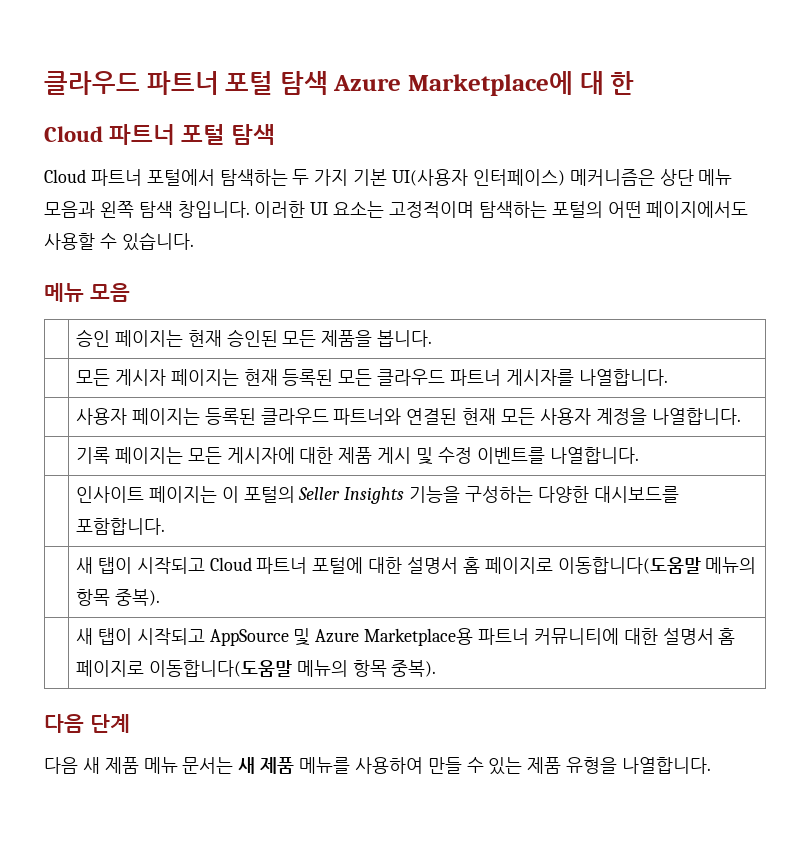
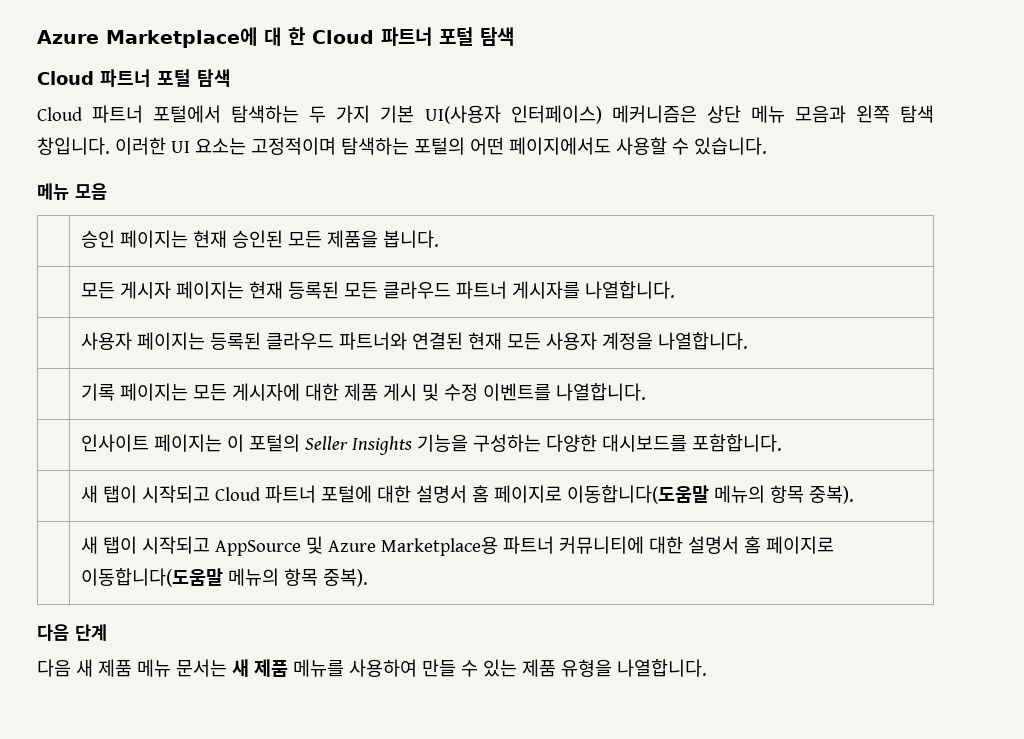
[44,71,328,95] 클라우드 파트너 포털 탐색 -> (37, 37) none
(635, 83) none -> [312,27,514,46] Cloud 파트너 포털 탐색

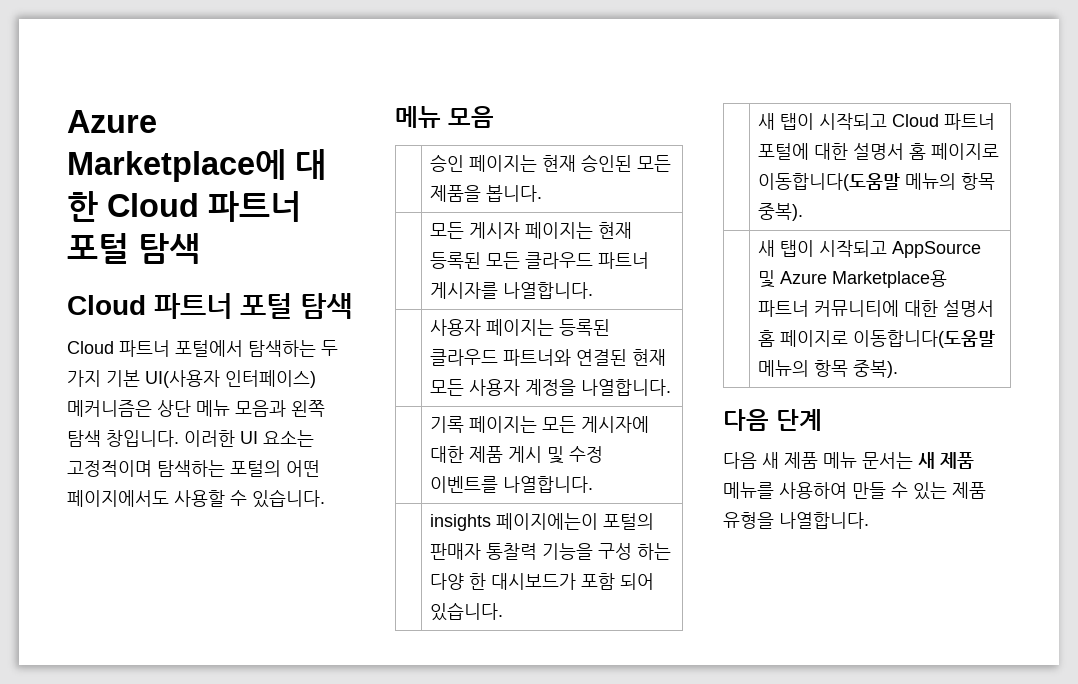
[80,434,782,455] 인사이트 페이지는 이 포털의 Seller Insights 기능을 구성하는 다양한 대시보드를 포함합니다. -> [429,513,654,531] [429,543,671,560] [429,573,654,590] [429,602,503,621] insights 페이지에는이 포털의 판매자 통찰력 기능을 구성 하는 다양 한 대시보드가 포함 되어 있습니다.

